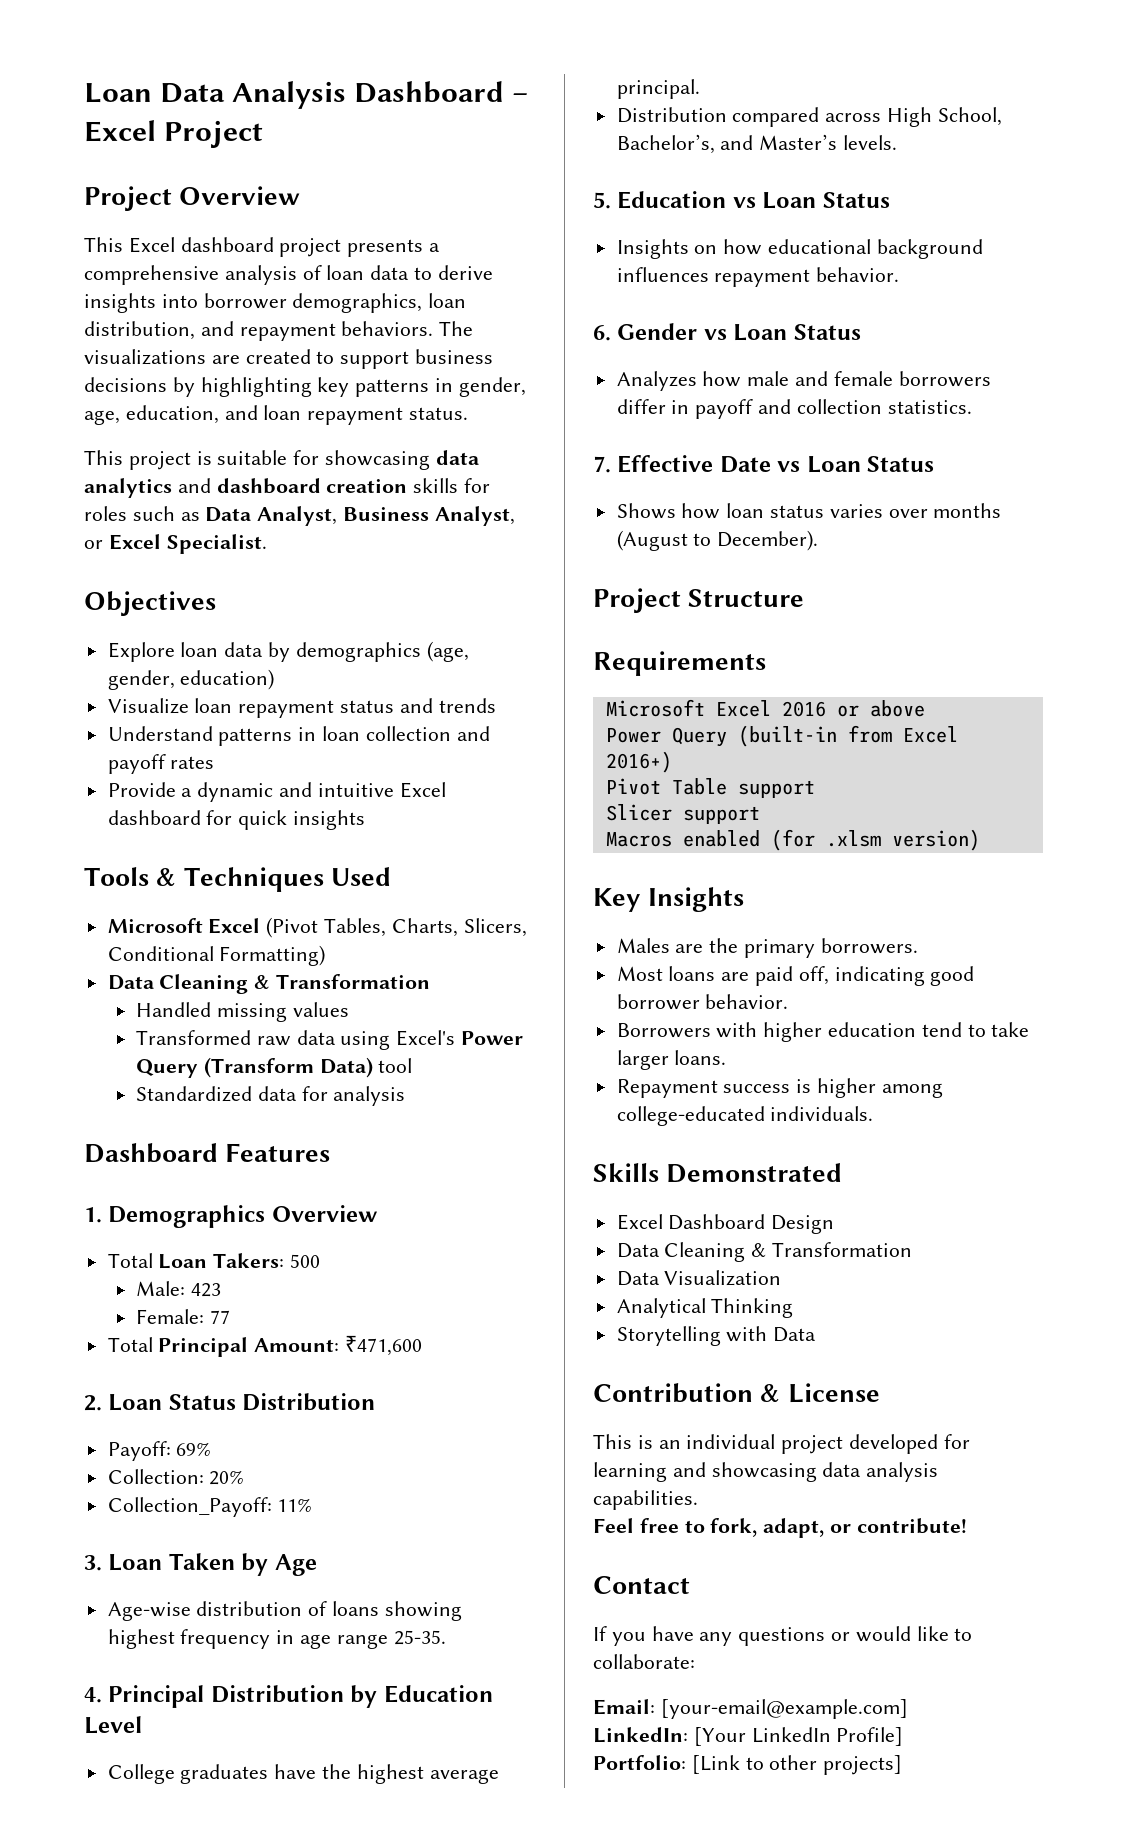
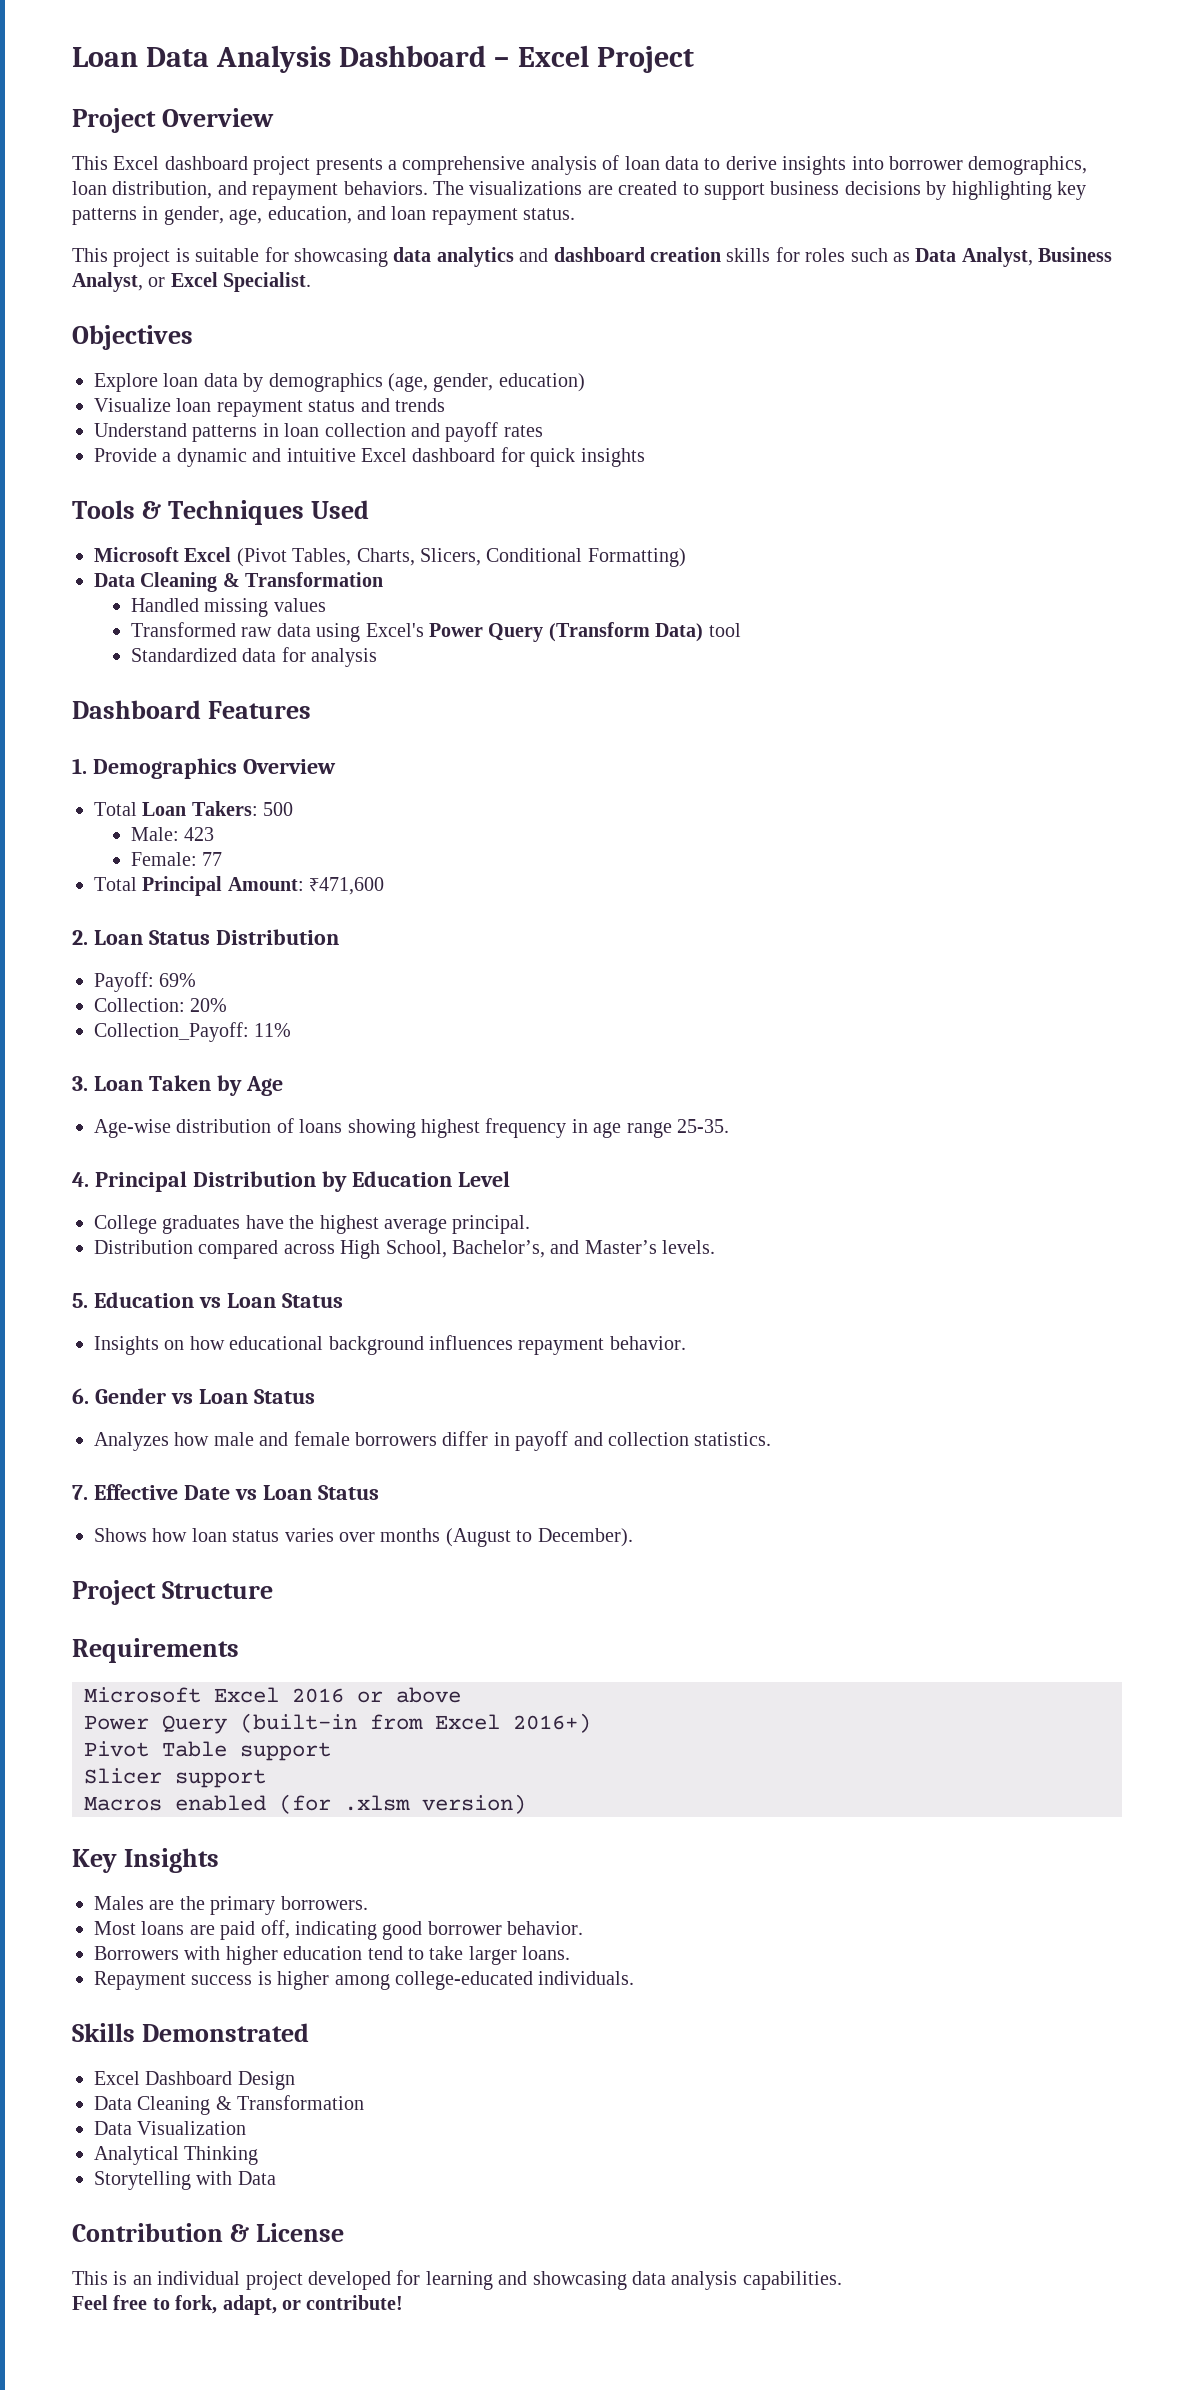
[593,1576,690,1594] [593,1626,973,1646] [593,1654,695,1669] [593,1699,908,1719] [593,1727,904,1746] [593,1755,903,1775] // Contact // If you have any questions or would like to collaborate: // Email: [your-email@example.com] // LinkedIn: [Your LinkedIn Profile] // Portfolio: [Link to other projects] -> (404, 2302) none

